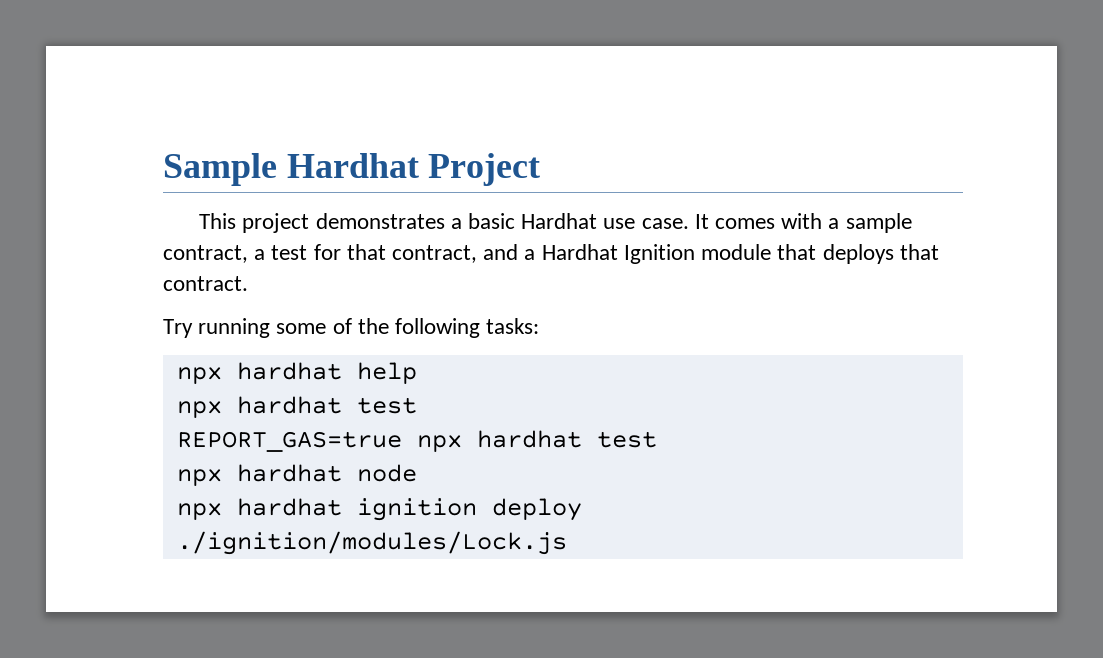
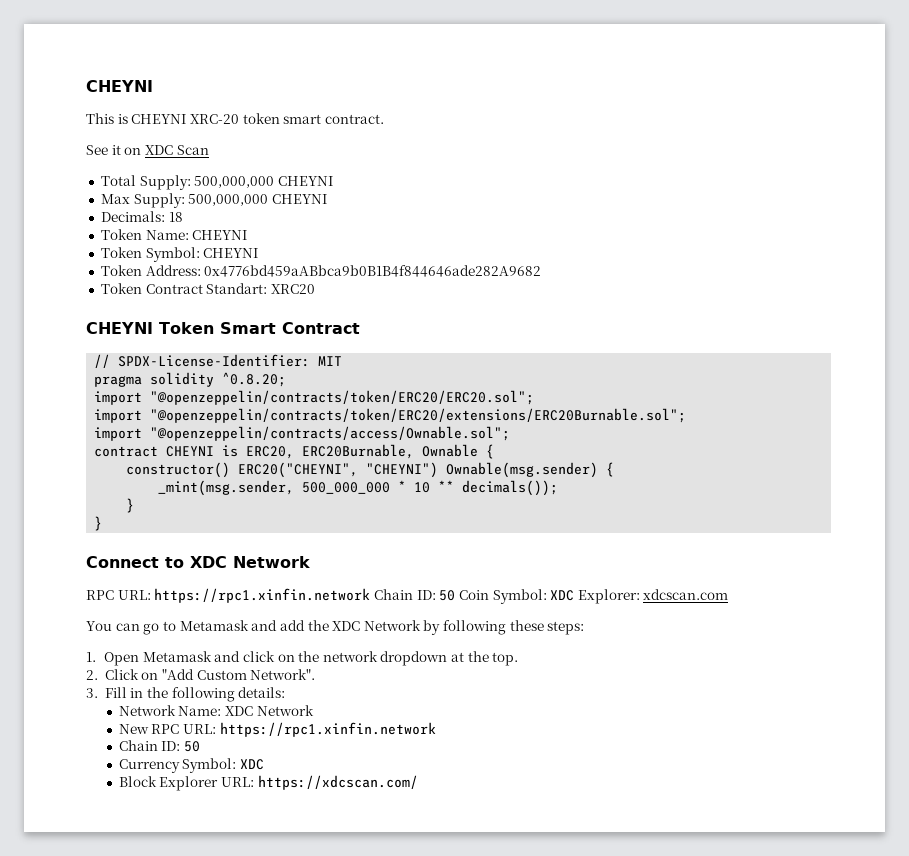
[163,153,541,186] [199,213,912,233] [163,244,939,264] [163,276,248,291] [163,318,540,338] [176,362,417,384] [176,396,417,418] [176,430,657,452] [176,464,417,486] [176,498,582,521] [176,531,567,555] Sample Hardhat Project // This project demonstrates a basic Hardhat use case. It comes with a sample contract, a test for that contract, and a Hardhat Ignition module that deploys that contract. // Try running some of the following tasks: // npx hardhat help // npx hardhat test // REPORT_GAS=true npx hardhat test // npx hardhat node // npx hardhat ignition deploy ./ignition/modules/Lock.js -> [86,80,153,92] [86,113,384,124] [86,145,209,155] [100,175,333,190] [100,193,327,208] [100,211,183,222] [100,229,248,240] [100,247,259,262] [100,265,542,277] [100,283,315,294] [86,322,360,334] [94,354,343,368] [94,372,287,387] [94,390,535,405] [94,408,687,423] [94,426,511,441] [94,444,495,459] [126,462,615,478] [158,480,559,496] [126,498,135,513] [94,516,103,531] [86,556,310,568] [86,588,729,604] [86,620,585,635] [86,651,519,666] [86,669,316,680] [86,687,286,702] [118,705,314,716] [118,722,436,737] [118,740,201,752] [118,758,265,773] [118,775,418,791] CHEYNI // This is CHEYNI XRC-20 token smart contract. // See it on XDC Scan // Total Supply: 500,000,000 CHEYNI // Max Supply: 500,000,000 CHEYNI // Decimals: 18 // Token Name: CHEYNI // Token Symbol: CHEYNI // Token Address: 0x4776bd459aABbca9b0B1B4f844646ade282A9682 // Token Contract Standart: XRC20 // CHEYNI Token Smart Contract // // SPDX-License-Identifier: MIT // pragma solidity ^0.8.20; // import "@openzeppelin/contracts/token/ERC20/ERC20.sol"; // import "@openzeppelin/contracts/token/ERC20/extensions/ERC20Burnable.sol"; // import "@openzeppelin/contracts/access/Ownable.sol"; // contract CHEYNI is ERC20, ERC20Burnable, Ownable { // constructor() ERC20("CHEYNI", "CHEYNI") Ownable(msg.sender) { // _mint(msg.sender, 500_000_000 * 10 ** decimals()); // } // } // Connect to XDC Network // RPC URL: https://rpc1.xinfin.network Chain ID: 50 Coin Symbol: XDC Explorer: xdcscan.com // You can go to Metamask and add the XDC Network by following these steps: // 1. Open Metamask and click on the network dropdown at the top. // 2. Click on "Add Custom Network". // 3. Fill in the following details: // Network Name: XDC Network // New RPC URL: https://rpc1.xinfin.network // Chain ID: 50 // Currency Symbol: XDC // Block Explorer URL: https://xdcscan.com/

